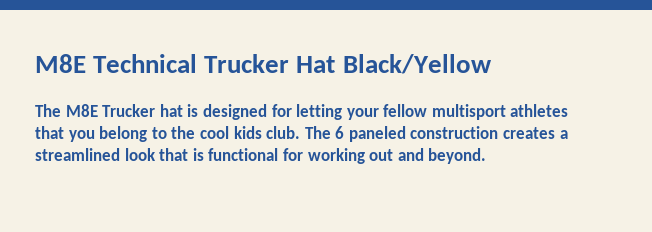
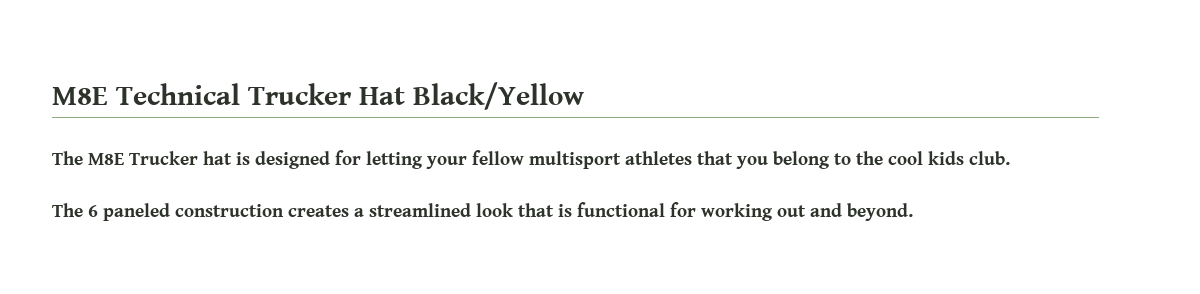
(301, 132) none -> (1010, 158) //

